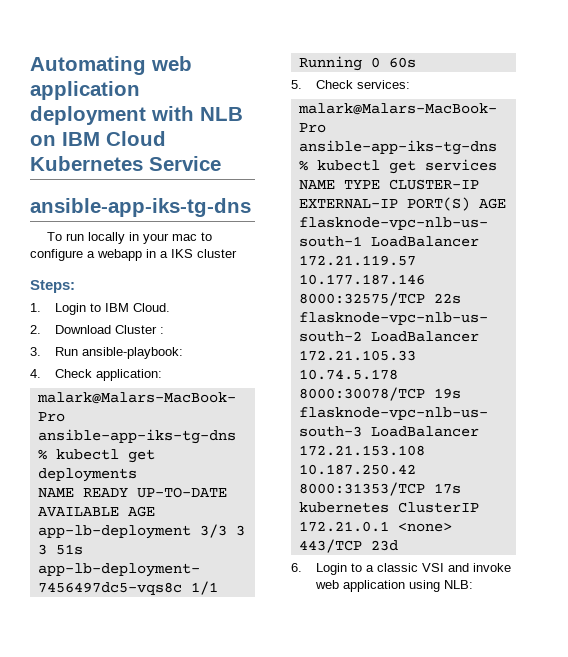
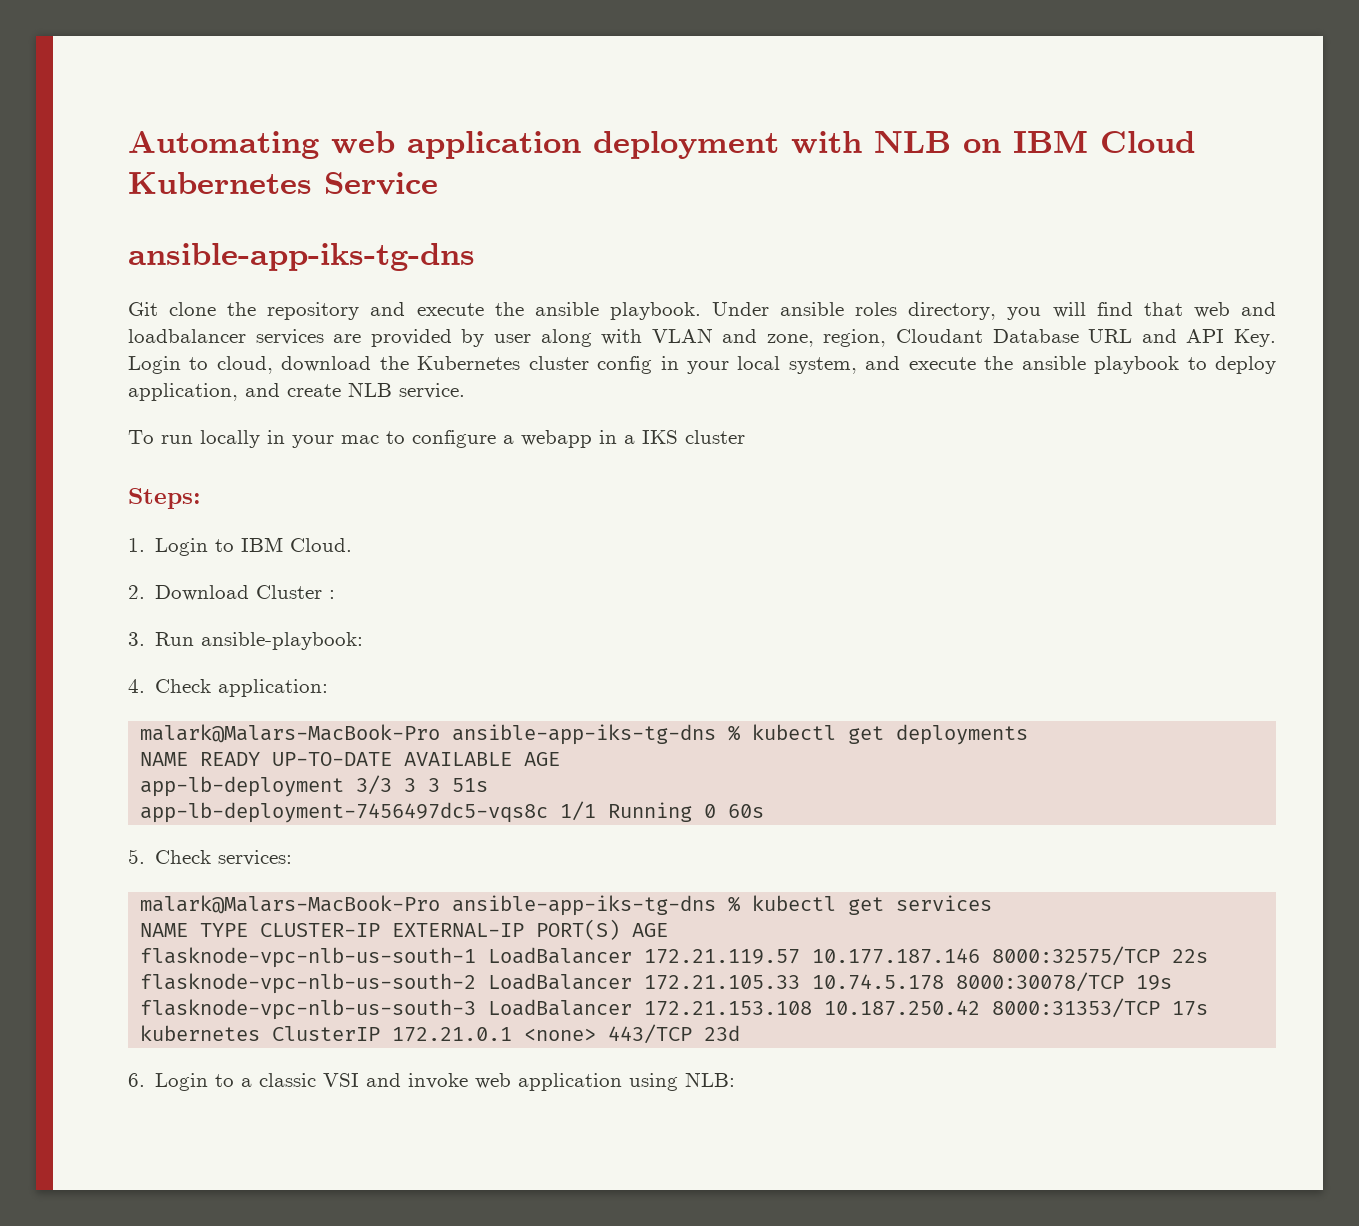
(251, 207) none -> [128,302,1276,320] [128,328,1276,347] [128,356,1276,374] [128,382,465,401] // Git clone the repository and execute the ansible playbook. Under ansible roles directory, you will find that web and loadbalancer services are provided by user along with VLAN and zone, region, Cloudant Database URL and API Key. Login to cloud, download the Kubernetes cluster config in your local system, and execute the ansible playbook to deploy application, and create NLB service.

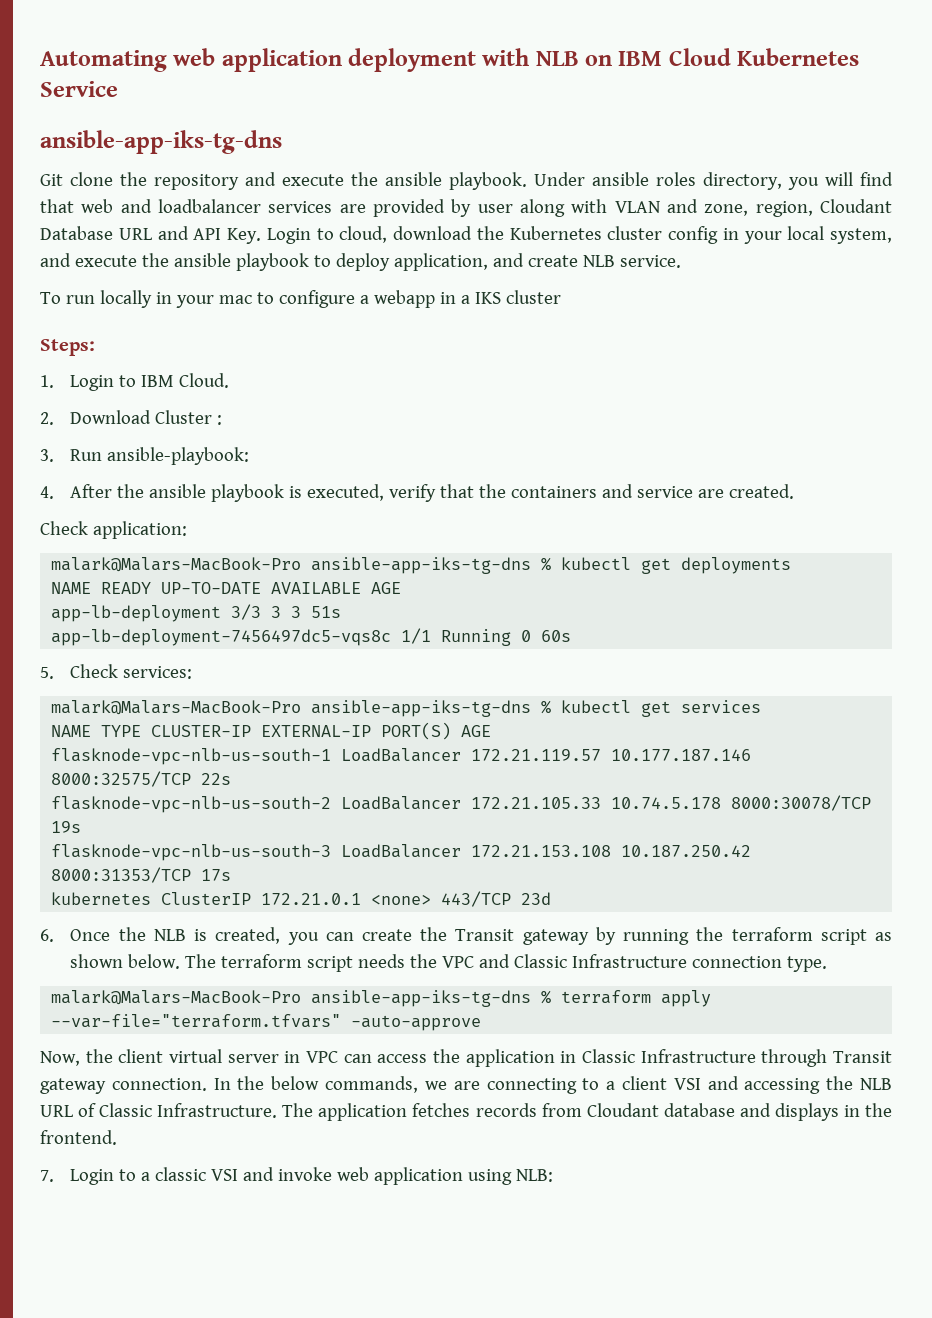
(145, 686) none -> [70,484,795,502] After the ansible playbook is executed, verify that the containers and service are created. //
(145, 1080) none -> [70,927,892,945] [70,954,828,972] [51,990,712,1007] [51,1014,482,1031] [40,1049,892,1067] [40,1076,892,1094] [40,1103,892,1121] [40,1130,117,1145] [40,1170,54,1182] Once the NLB is created, you can create the Transit gateway by running the terraform script as shown below. The terraform script needs the VPC and Classic Infrastructure connection type. // malark@Malars-MacBook-Pro ansible-app-iks-tg-dns % terraform apply --var-file="terraform.tfvars" -auto-approve // Now, the client virtual server in VPC can access the application in Classic Infrastructure through Transit gateway connection. In the below commands, we are connecting to a client VSI and accessing the NLB URL of Classic Infrastructure. The application fetches records from Cloudant database and displays in the frontend. // 7.

